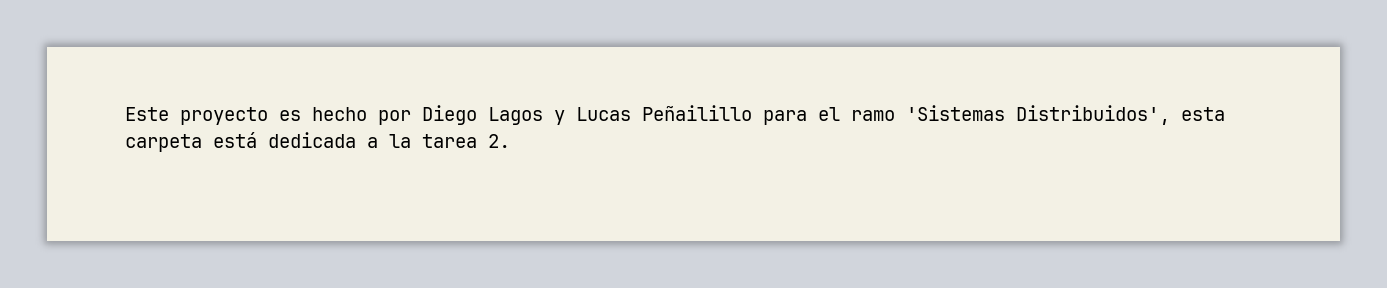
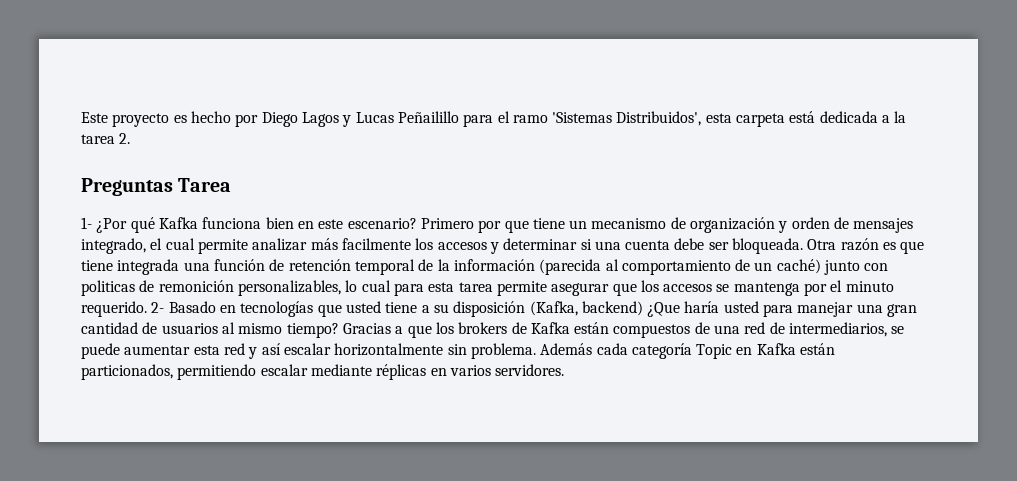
(510, 141) none -> [81,178,232,196] [81,217,914,233] [81,238,925,254] [81,259,889,275] [81,280,894,296] [81,301,918,317] [81,322,905,338] [81,343,836,359] [81,364,565,380] // Preguntas Tarea // 1- ¿Por qué Kafka funciona bien en este escenario? Primero por que tiene un mecanismo de organización y orden de mensajes integrado, el cual permite analizar más facilmente los accesos y determinar si una cuenta debe ser bloqueada. Otra razón es que tiene integrada una función de retención temporal de la información (parecida al comportamiento de un caché) junto con politicas de remonición personalizables, lo cual para esta tarea permite asegurar que los accesos se mantenga por el minuto requerido. 2- Basado en tecnologías que usted tiene a su disposición (Kafka, backend) ¿Que haría usted para manejar una gran cantidad de usuarios al mismo tiempo? Gracias a que los brokers de Kafka están compuestos de una red de intermediarios, se puede aumentar esta red y así escalar horizontalmente sin problema. Además cada categoría Topic en Kafka están particionados, permitiendo escalar mediante réplicas en varios servidores.

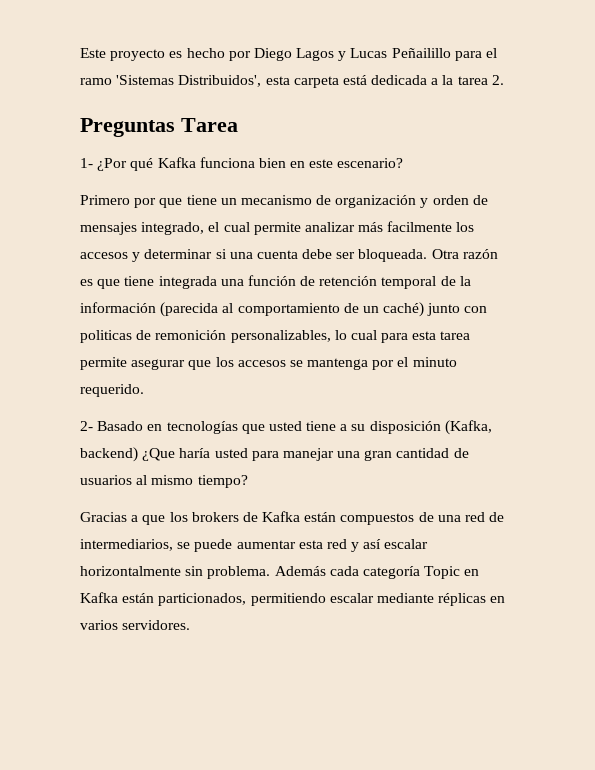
(417, 223) none -> (404, 163) //
(147, 309) none -> (144, 390) //
(339, 330) none -> (248, 481) //

